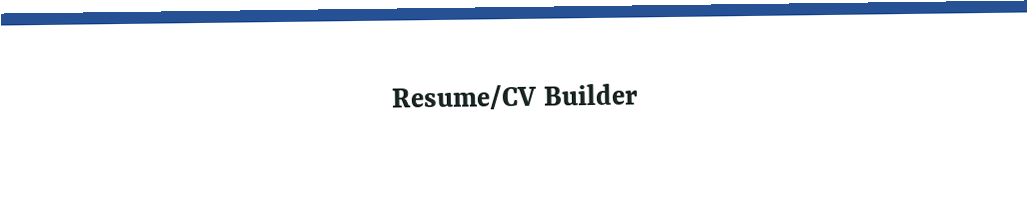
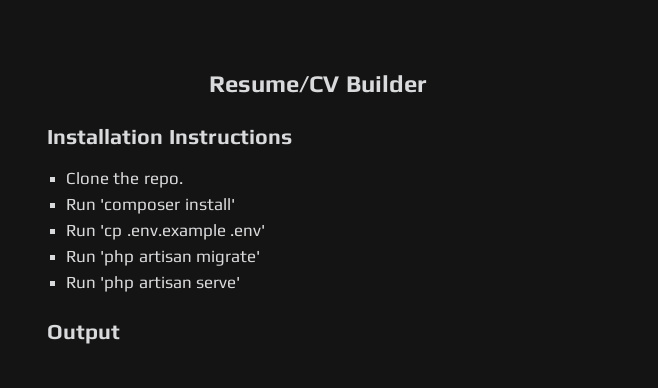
(639, 94) none -> [47,128,292,145] [65,172,183,188] [65,198,235,214] [65,224,266,240] [65,250,261,266] [65,276,241,292] [47,324,120,344] // Installation Instructions // Clone the repo. // Run 'composer install' // Run 'cp .env.example .env' // Run 'php artisan migrate' // Run 'php artisan serve' // Output

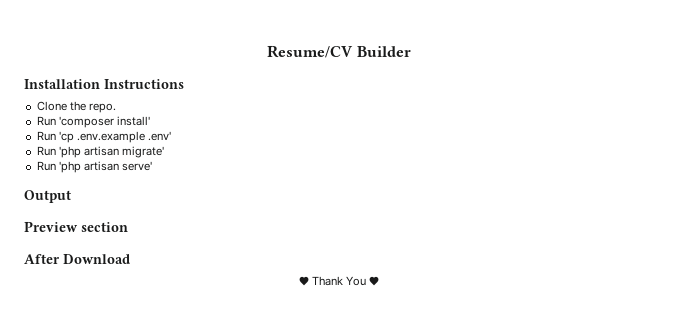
(120, 334) none -> [24,221,128,232] [24,254,130,264] [298,276,380,286] // Preview section // After Download // ♥ Thank You ♥

